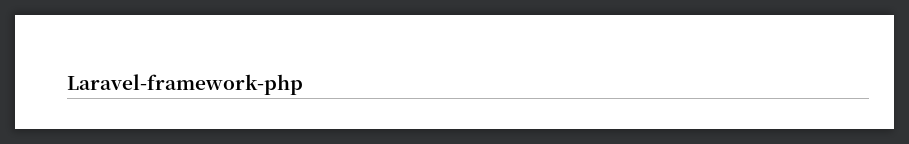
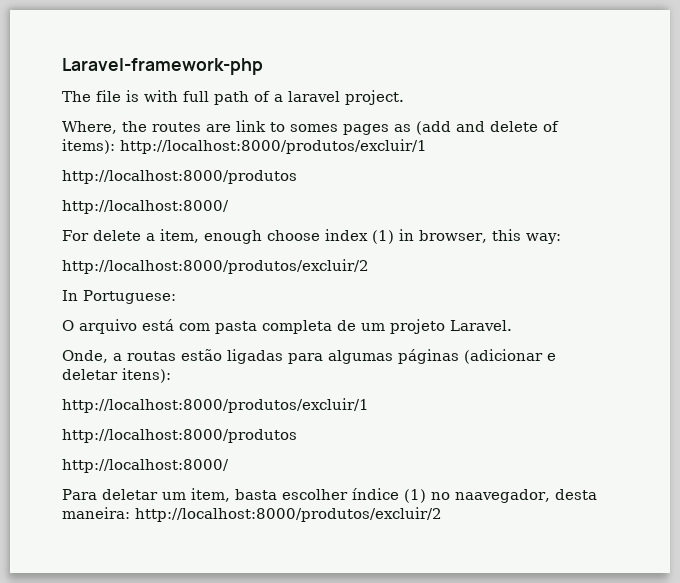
(303, 84) none -> [62,90,404,105] [62,120,559,135] [62,139,427,154] [62,170,297,184] [62,200,229,214] [62,229,561,244] [62,259,369,274] [62,290,176,304] [62,319,512,334] [62,349,556,364] [62,368,171,383] [62,398,369,413] [62,429,297,443] [62,459,229,473] [62,488,597,503] [62,507,442,522] // The file is with full path of a laravel project. // Where, the routes are link to somes pages as (add and delete of items): http://localhost:8000/produtos/excluir/1 // http://localhost:8000/produtos // http://localhost:8000/ // For delete a item, enough choose index (1) in browser, this way: // http://localhost:8000/produtos/excluir/2 // In Portuguese: // O arquivo está com pasta completa de um projeto Laravel. // Onde, a routas estão ligadas para algumas páginas (adicionar e deletar itens): // http://localhost:8000/produtos/excluir/1 // http://localhost:8000/produtos // http://localhost:8000/ // Para deletar um item, basta escolher índice (1) no naavegador, desta maneira: http://localhost:8000/produtos/excluir/2

